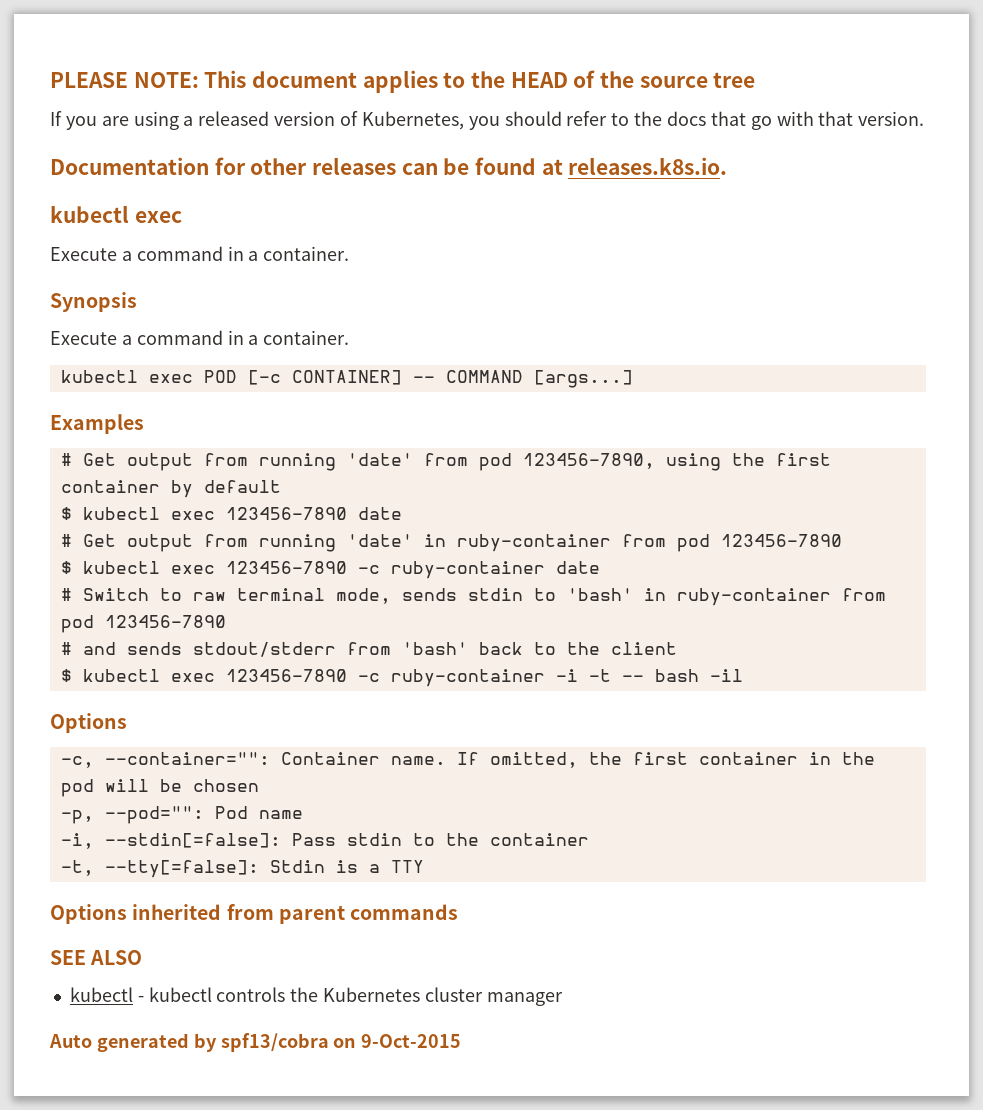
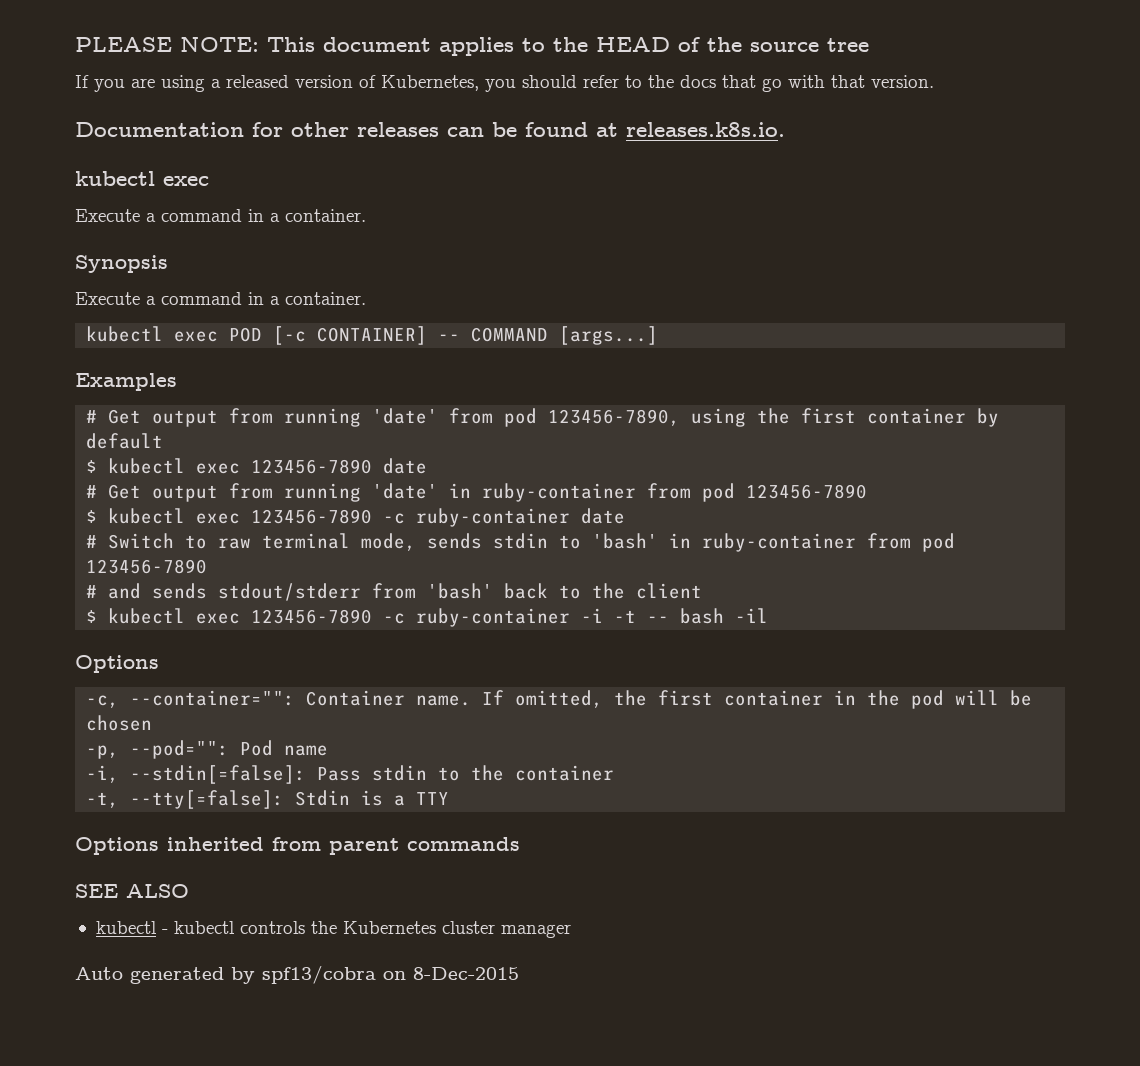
[361,1034,462,1048] 9-Oct-2015 -> [413,967,519,980] 8-Dec-2015

